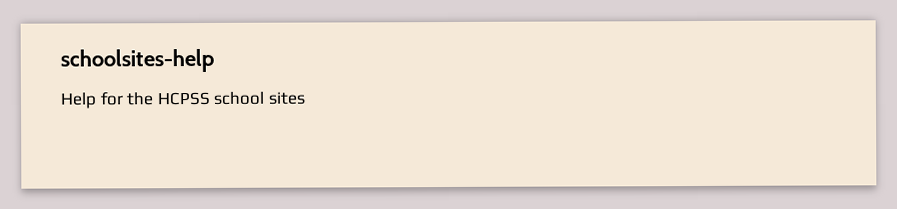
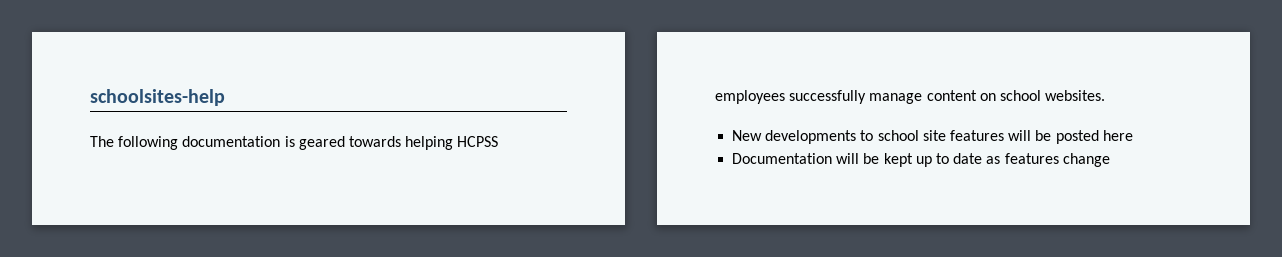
[60,91,305,109] Help for the HCPSS school sites -> [90,136,499,150] [715,90,1106,104] [732,130,1133,144] [732,153,1110,167] The following documentation is geared towards helping HCPSS employees successfully manage content on school websites. // New developments to school site features will be posted here // Documentation will be kept up to date as features change

